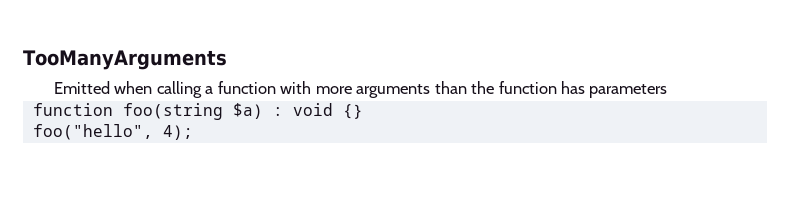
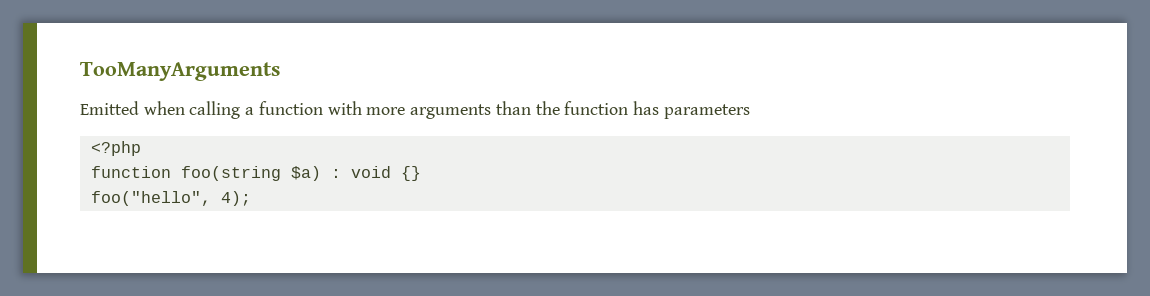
(668, 91) none -> [90,141,141,156] // <?php

